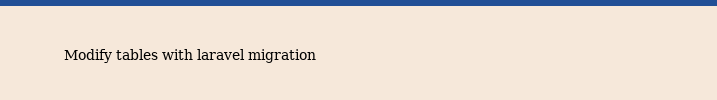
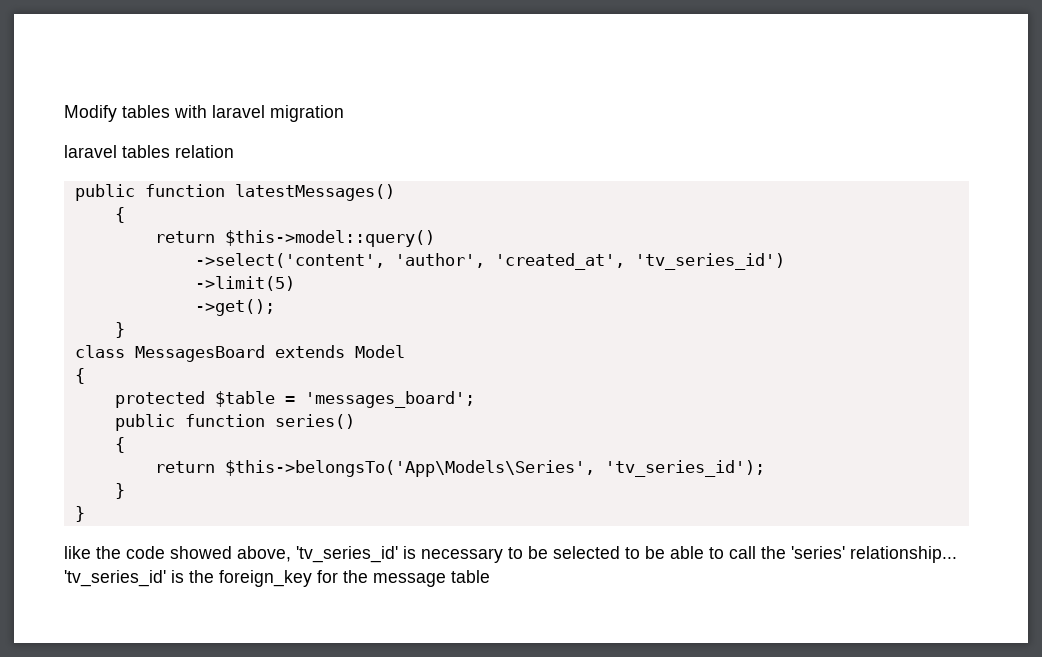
(316, 56) none -> [64,145,234,158] [74,184,395,201] [114,207,125,223] [154,230,435,247] [194,253,785,270] [194,276,295,291] [194,299,275,316] [114,322,125,338] [74,345,405,362] [74,368,85,384] [114,391,475,408] [114,414,355,431] [114,437,125,453] [154,460,765,477] [114,483,125,499] [74,506,85,522] [64,546,957,563] [64,570,490,587] // laravel tables relation // public function latestMessages() // { // return $this->model::query() // ->select('content', 'author', 'created_at', 'tv_series_id') // ->limit(5) // ->get(); // } // class MessagesBoard extends Model // { // protected $table = 'messages_board'; // public function series() // { // return $this->belongsTo('App\Models\Series', 'tv_series_id'); // } // } // like the code showed above, 'tv_series_id' is necessary to be selected to be able to call the 'series' relationship... 'tv_series_id' is the foreign_key for the message table

